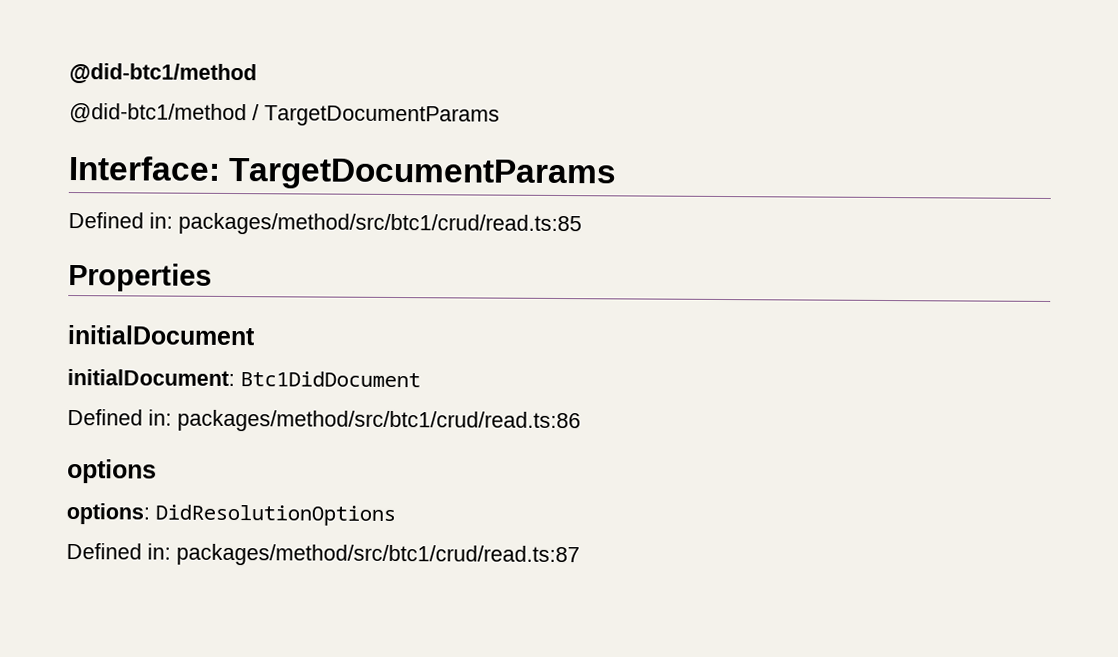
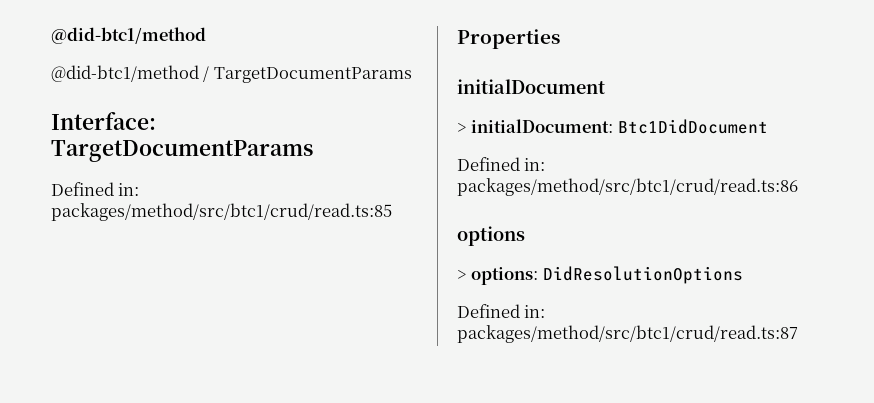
(256, 335) none -> [457,123,467,133] >
(157, 471) none -> [457,270,467,280] >

